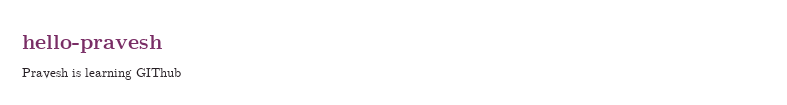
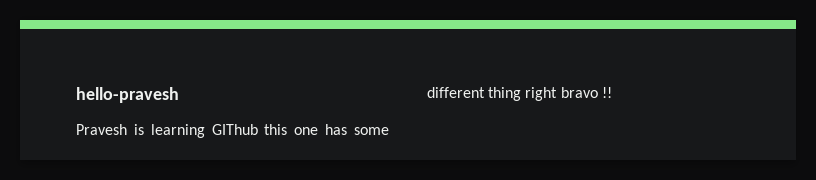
(181, 72) none -> [264,124,389,135] [427,87,612,101] this one has some different thing right bravo !!

